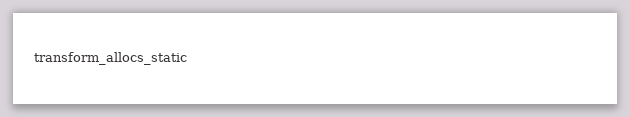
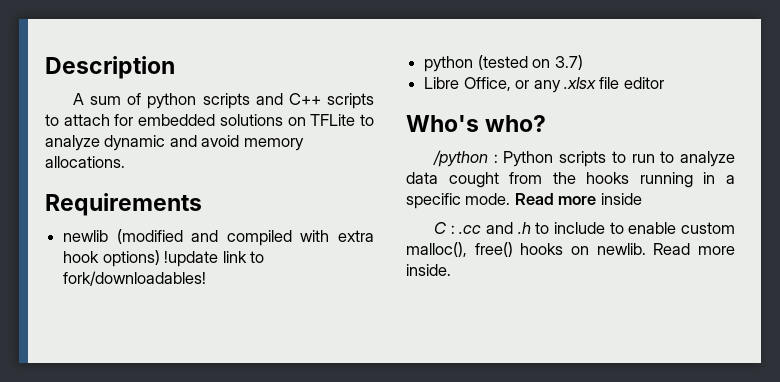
[34,52,187,65] transform_allocs_static -> [45,56,175,79] [72,93,374,109] [45,114,374,126] [45,135,304,151] [45,156,125,168] [45,193,202,216] [63,229,375,246] [63,250,264,267] [63,271,207,286] [424,55,583,72] [424,77,664,93] [406,115,547,132] [432,150,735,167] [406,172,735,188] [406,193,642,209] [433,222,735,234] [406,242,735,257] [406,264,451,276] Description // A sum of python scripts and C++ scripts to attach for embedded solutions on TFLite to analyze dynamic and avoid memory allocations. // Requirements // newlib (modified and compiled with extra hook options) !update link to fork/downloadables! // python (tested on 3.7) // Libre Office, or any .xlsx file editor // Who's who? // /python : Python scripts to run to analyze data cought from the hooks running in a specific mode. Read more inside // C : .cc and .h to include to enable custom malloc(), free() hooks on newlib. Read more inside.

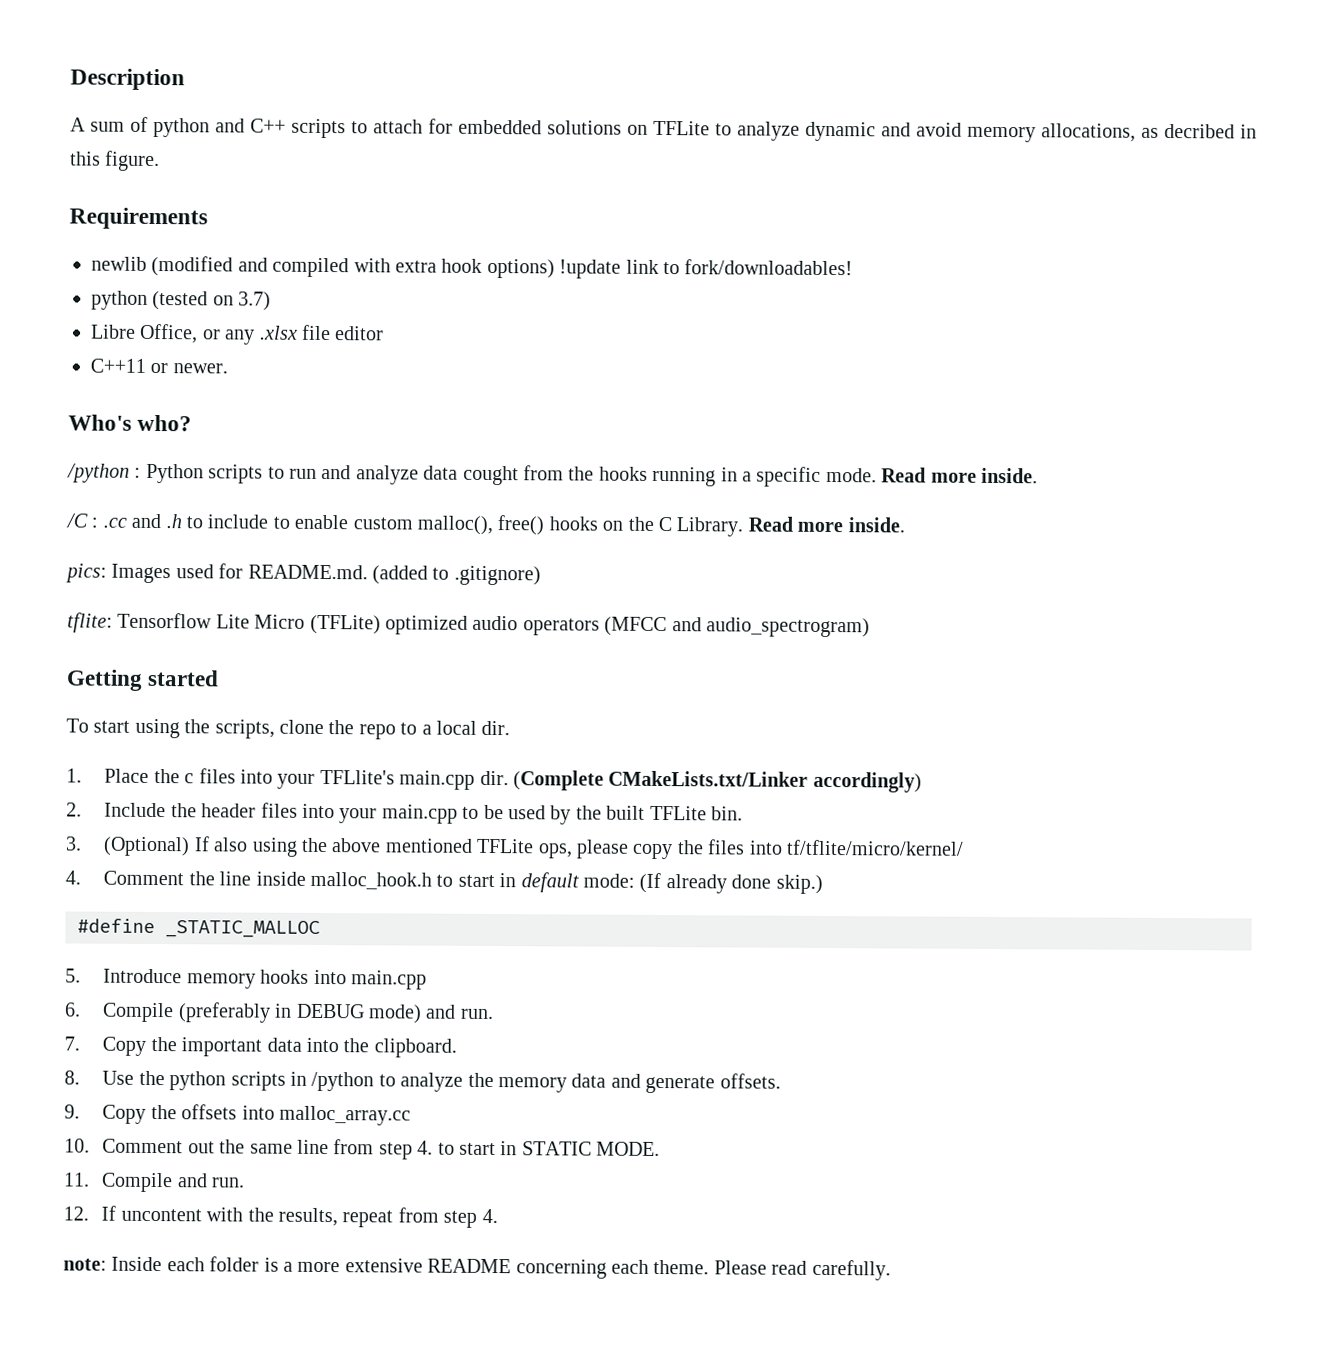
[202,93,250,109] scripts -> (210, 127) none
[45,156,125,168] allocations. -> [1041,123,1257,142] [70,150,161,172] allocations, as decribed in this figure.
(664, 83) none -> [90,358,228,374] // C++11 or newer.
[660,151,675,163] to -> [321,464,352,480] and
[600,193,642,205] [433,222,446,234] inside // C -> [980,467,1038,484] [66,513,88,528] inside. // /C
[596,243,735,255] [406,264,451,276] newlib. Read more inside. -> [627,516,905,537] [65,563,541,586] [67,612,870,638] [66,669,220,691] [66,718,511,740] [66,768,922,793] [66,802,744,825] [65,836,965,860] [65,870,823,894] [77,918,320,938] [65,968,428,990] [64,1002,494,1024] [64,1036,457,1058] [64,1070,781,1094] [64,1104,412,1126] [64,1138,661,1160] [63,1172,246,1193] [63,1205,498,1228] [63,1256,891,1281] the C Library. Read more inside. // pics: Images used for README.md. (added to .gitignore) // tflite: Tensorflow Lite Micro (TFLite) optimized audio operators (MFCC and audio_spectrogram) // Getting started // To start using the scripts, clone the repo to a local dir. // 1. Place the c files into your TFLlite's main.cpp dir. (Complete CMakeLists.txt/Linker accordingly) // 2. Include the header files into your main.cpp to be used by the built TFLite bin. // 3. (Optional) If also using the above mentioned TFLite ops, please copy the files into tf/tflite/micro/kernel/ // 4. Comment the line inside malloc_hook.h to start in default mode: (If already done skip.) // #define _STATIC_MALLOC // 5. Introduce memory hooks into main.cpp // 6. Compile (preferably in DEBUG mode) and run. // 7. Copy the important data into the clipboard. // 8. Use the python scripts in /python to analyze the memory data and generate offsets. // 9. Copy the offsets into malloc_array.cc // 10. Comment out the same line from step 4. to start in STATIC MODE. // 11. Compile and run. // 12. If uncontent with the results, repeat from step 4. // note: Inside each folder is a more extensive README concerning each theme. Please read carefully.

